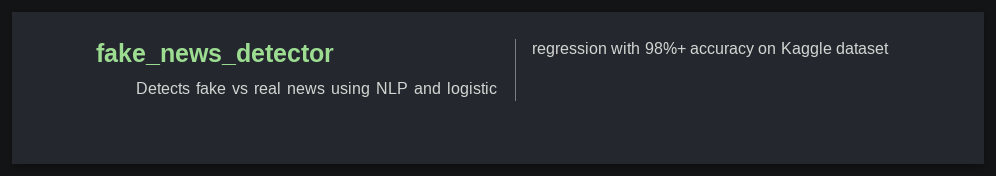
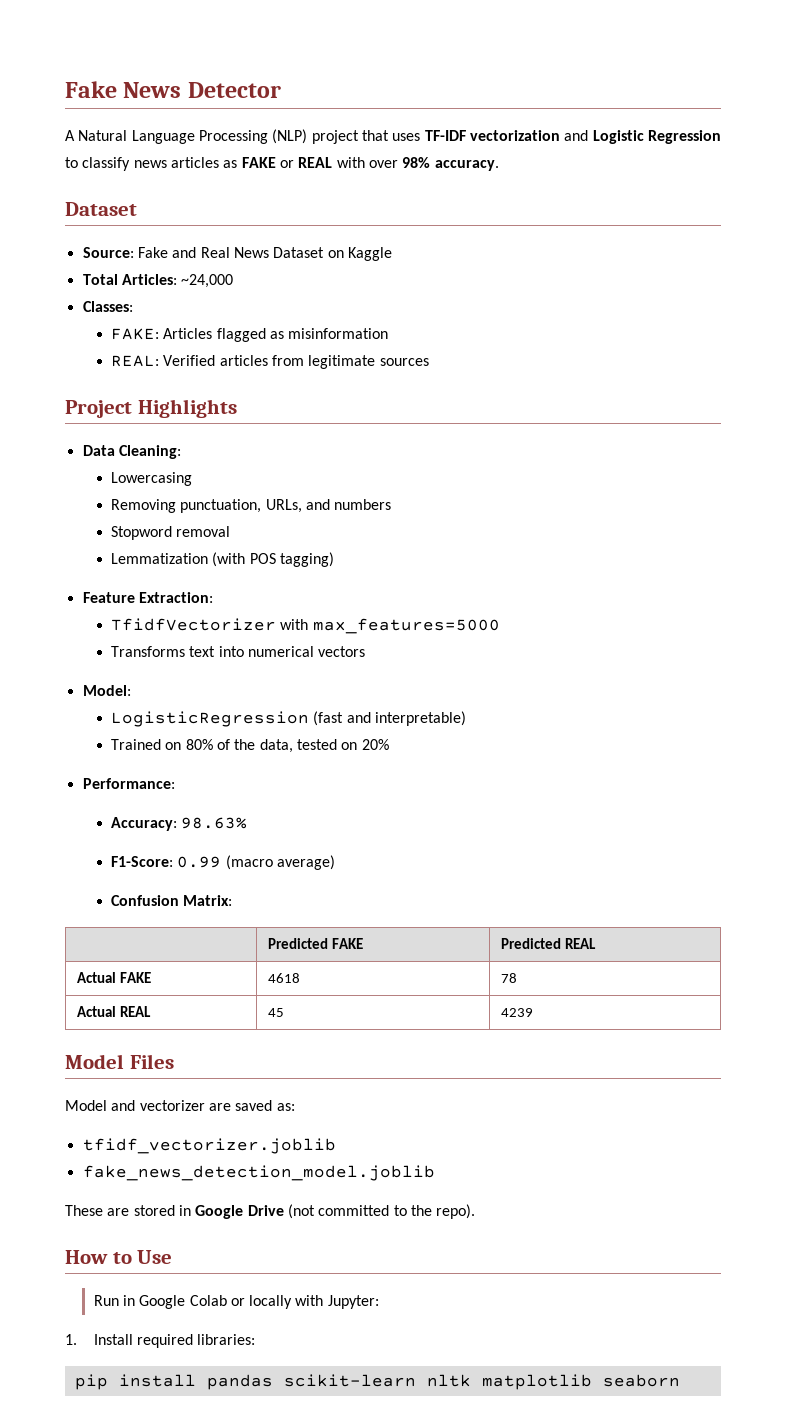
[96,43,334,65] [136,82,497,97] [532,42,889,57] fake_news_detector // Detects fake vs real news using NLP and logistic regression with 98%+ accuracy on Kaggle dataset -> [65,81,281,98] [65,129,721,144] [65,157,499,171] [65,202,137,216] [82,247,392,261] [82,274,234,288] [82,301,133,312] [111,328,389,342] [111,355,429,369] [65,399,237,418] [82,445,181,459] [111,472,193,486] [111,499,392,513] [111,526,231,540] [111,552,335,567] [82,592,213,603] [111,618,500,634] [111,646,366,657] [82,685,131,696] [111,711,467,727] [111,739,389,753] [82,778,175,789] [111,817,248,831] [111,855,336,870] [111,895,233,906] [267,938,363,949] [500,938,596,949] [76,972,151,983] [267,973,300,983] [500,973,517,983] [76,1006,151,1017] [267,1008,284,1017] [500,1008,533,1017] [65,1054,174,1069] [65,1100,295,1111] [82,1138,336,1154] [82,1165,435,1181] [65,1204,476,1219] [65,1250,173,1264] [93,1295,379,1309] [65,1334,256,1348] [74,1374,680,1390] Fake News Detector // A Natural Language Processing (NLP) project that uses TF-IDF vectorization and Logistic Regression to classify news articles as FAKE or REAL with over 98% accuracy. // Dataset // Source: Fake and Real News Dataset on Kaggle // Total Articles: ~24,000 // Classes: // FAKE: Articles flagged as misinformation // REAL: Verified articles from legitimate sources // Project Highlights // Data Cleaning: // Lowercasing // Removing punctuation, URLs, and numbers // Stopword removal // Lemmatization (with POS tagging) // Feature Extraction: // TfidfVectorizer with max_features=5000 // Transforms text into numerical vectors // Model: // LogisticRegression (fast and interpretable) // Trained on 80% of the data, tested on 20% // Performance: // Accuracy: 98.63% // F1-Score: 0.99 (macro average) // Confusion Matrix: // | Predicted FAKE | Predicted REAL // Actual FAKE | 4618 | 78 // Actual REAL | 45 | 4239 // Model Files // Model and vectorizer are saved as: // tfidf_vectorizer.joblib // fake_news_detection_model.joblib // These are stored in Google Drive (not committed to the repo). // How to Use // Run in Google Colab or locally with Jupyter: // 1. Install required libraries: // pip install pandas scikit-learn nltk matplotlib seaborn

